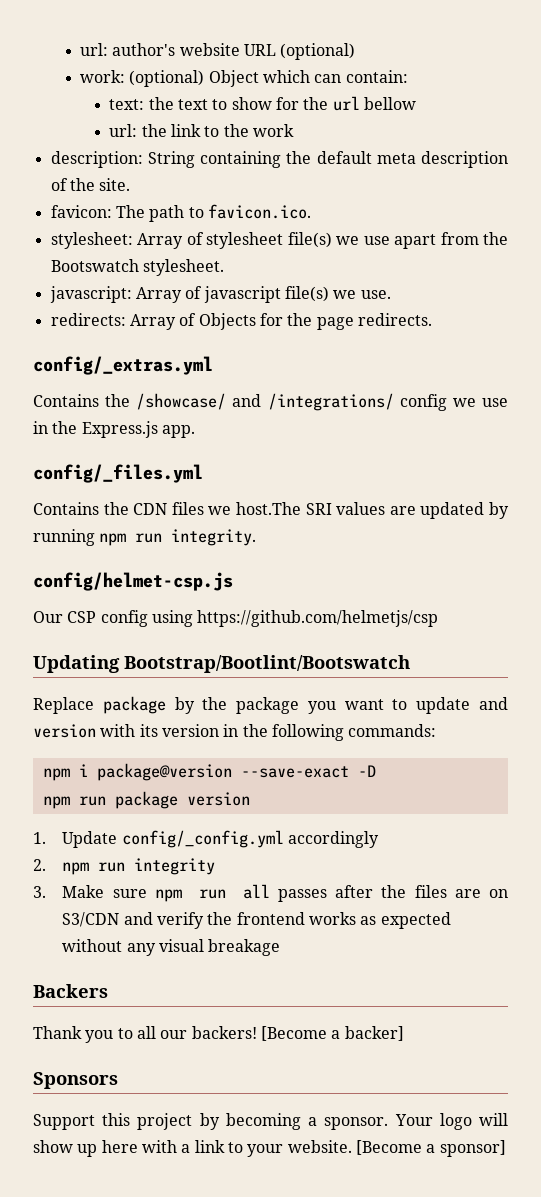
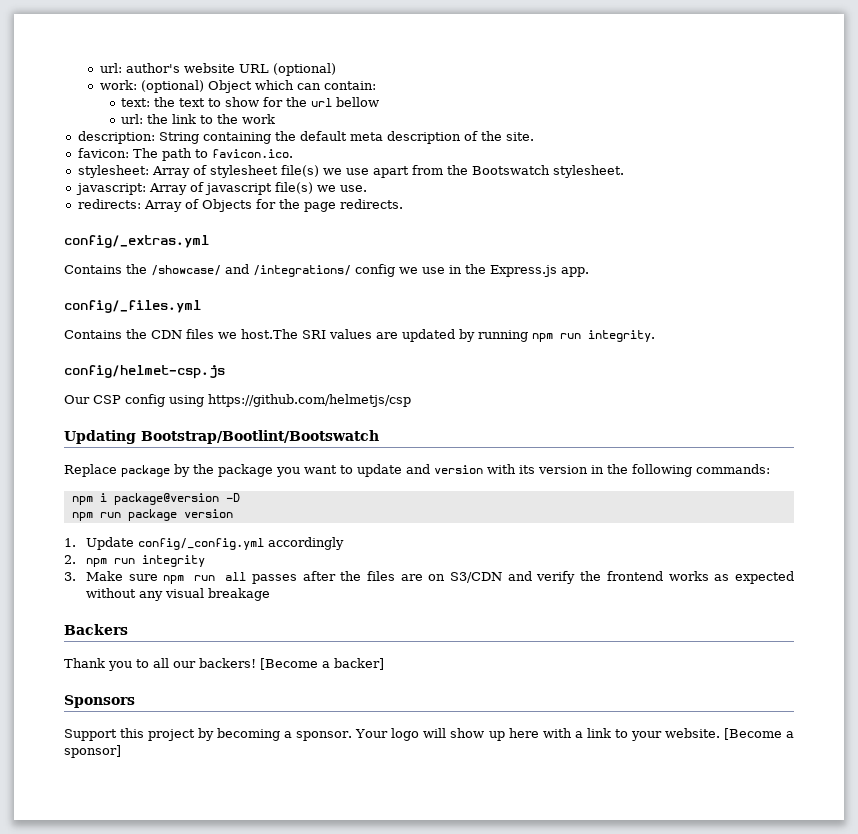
[240,766,349,778] --save-exact -> (219, 499) none

